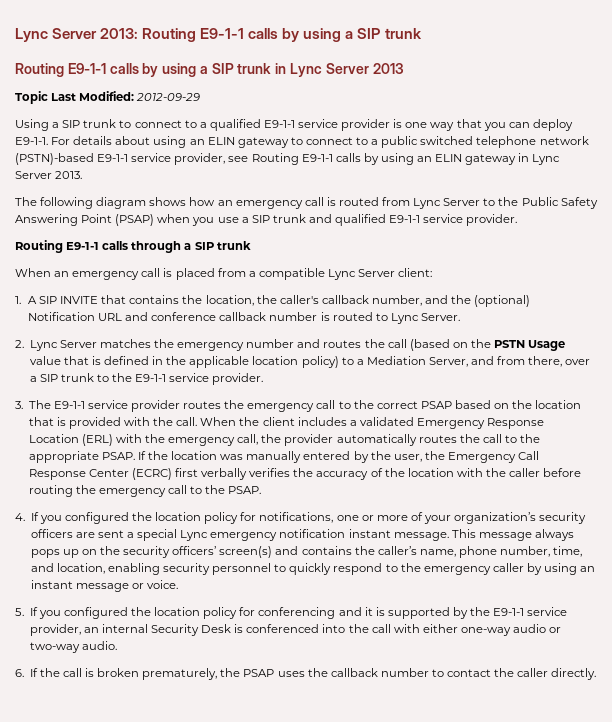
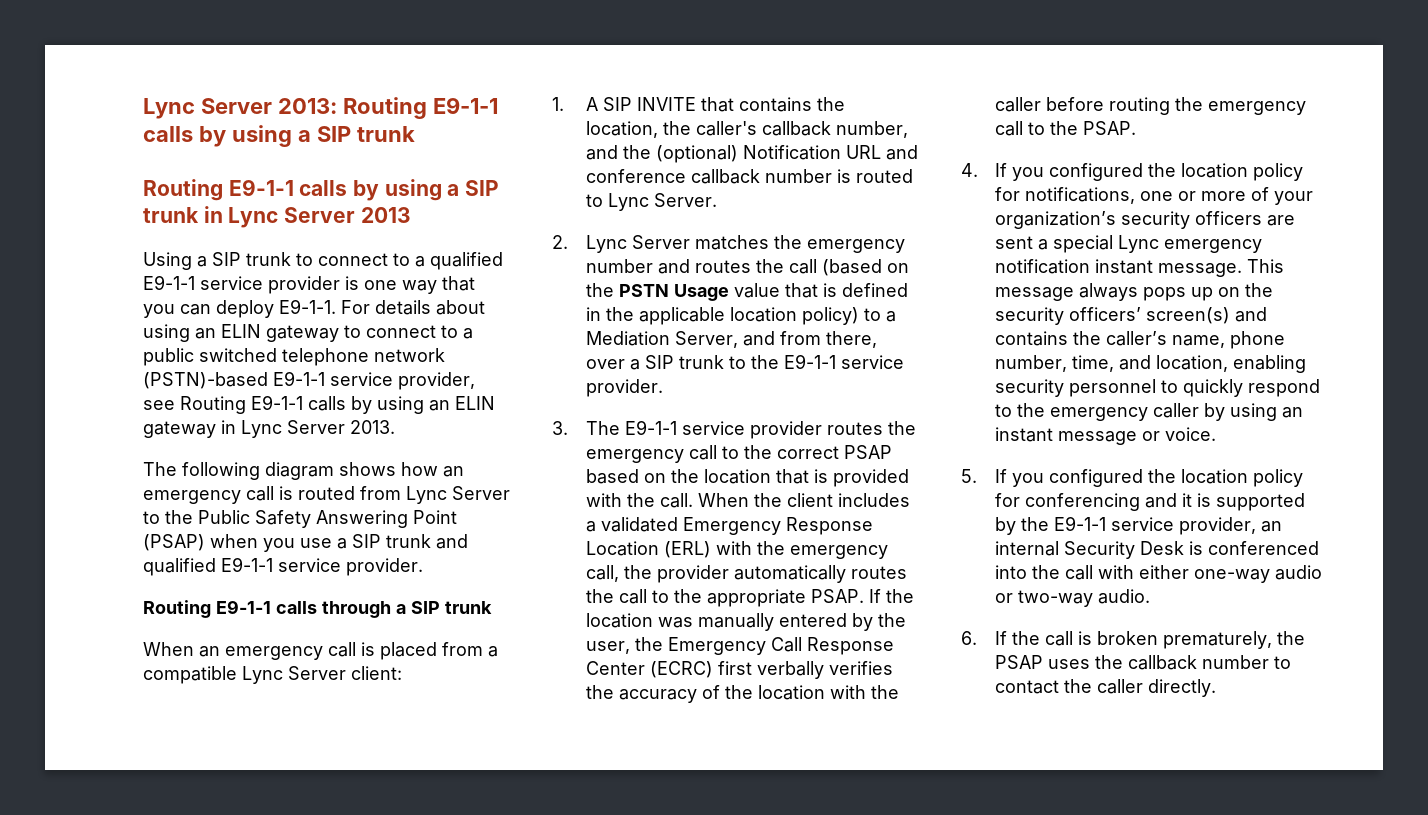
[15,91,201,104] // Topic Last Modified: 2012-09-29 -> (411, 215) none

